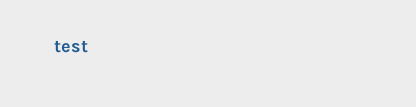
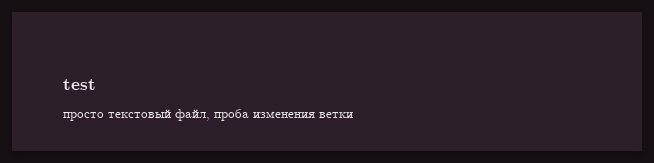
(88, 46) none -> [63,109,353,121] // просто текстовый файл, проба изменения ветки

